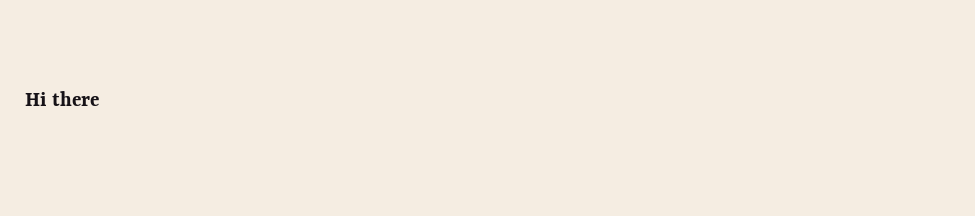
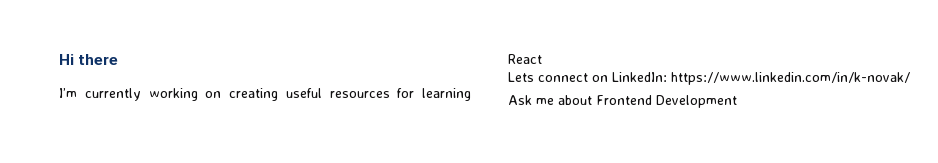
(99, 98) none -> [59,88,471,101] [508,54,542,64] [508,72,910,85] [508,95,737,108] // I’m currently working on creating useful resources for learning React // Lets connect on LinkedIn: https://www.linkedin.com/in/k-novak/ // Ask me about Frontend Development

